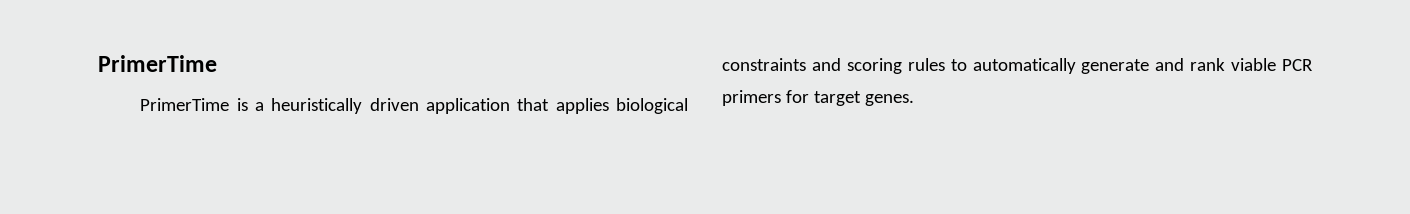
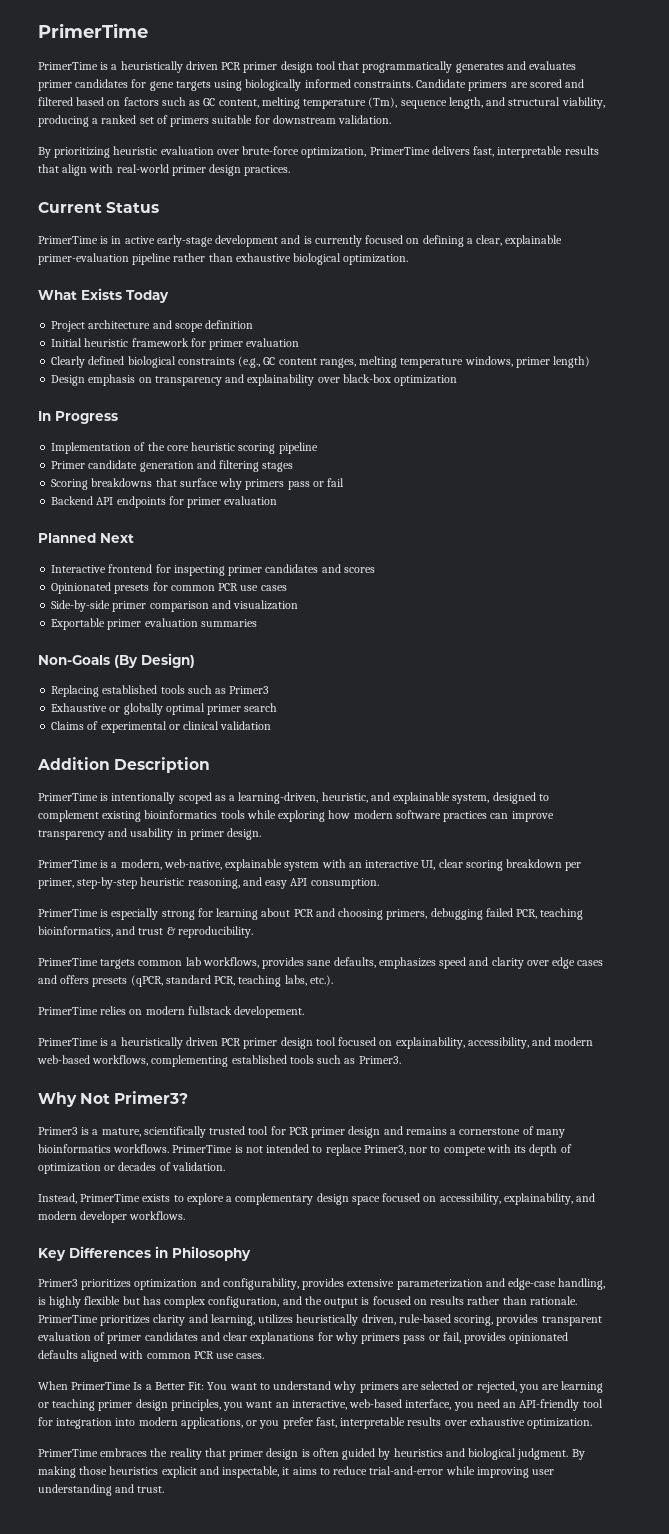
[426,98,688,114] [722,58,1313,74] [722,90,914,106] application that applies biological constraints and scoring rules to automatically generate and rank viable PCR primers for target genes. -> [221,61,577,73] [38,79,585,91] [38,97,605,109] [38,115,392,127] [38,146,599,158] [38,164,291,176] [38,202,160,213] [38,235,563,247] [38,253,409,265] [38,288,169,303] [51,320,254,332] [51,338,300,350] [51,356,591,368] [51,374,458,386] [38,411,118,424] [51,442,318,454] [51,460,294,472] [51,478,345,490] [51,496,278,508] [38,533,134,543] [51,564,375,576] [51,582,287,594] [51,600,299,612] [51,618,257,630] [38,653,195,668] [51,685,270,697] [51,703,278,715] [51,721,272,733] [37,757,211,773] [38,792,549,804] [38,810,554,822] [38,828,262,840] [38,859,582,871] [38,877,379,889] [38,908,584,920] [38,926,253,938] [38,957,604,969] [38,975,333,987] [38,1006,305,1018] [38,1037,594,1049] [37,1055,401,1067] [38,1091,189,1107] [38,1126,565,1138] [38,1144,572,1156] [38,1162,225,1174] [38,1193,596,1205] [38,1211,186,1223] [38,1246,251,1261] [38,1278,606,1290] [38,1296,577,1308] [38,1314,602,1326] [38,1332,569,1344] [38,1350,265,1362] [38,1381,604,1393] [38,1399,603,1411] [38,1417,593,1429] [38,1448,585,1460] [38,1466,555,1478] [38,1484,165,1496] PCR primer design tool that programmatically generates and evaluates primer candidates for gene targets using biologically informed constraints. Candidate primers are scored and filtered based on factors such as GC content, melting temperature (Tm), sequence length, and structural viability, producing a ranked set of primers suitable for downstream validation. // By prioritizing heuristic evaluation over brute-force optimization, PrimerTime delivers fast, interpretable results that align with real-world primer design practices. // Current Status // PrimerTime is in active early-stage development and is currently focused on defining a clear, explainable primer-evaluation pipeline rather than exhaustive biological optimization. // What Exists Today // Project architecture and scope definition // Initial heuristic framework for primer evaluation // Clearly defined biological constraints (e.g., GC content ranges, melting temperature windows, primer length) // Design emphasis on transparency and explainability over black-box optimization // In Progress // Implementation of the core heuristic scoring pipeline // Primer candidate generation and filtering stages // Scoring breakdowns that surface why primers pass or fail // Backend API endpoints for primer evaluation // Planned Next // Interactive frontend for inspecting primer candidates and scores // Opinionated presets for common PCR use cases // Side-by-side primer comparison and visualization // Exportable primer evaluation summaries // Non-Goals (By Design) // Replacing established tools such as Primer3 // Exhaustive or globally optimal primer search // Claims of experimental or clinical validation // Addition Description // PrimerTime is intentionally scoped as a learning-driven, heuristic, and explainable system, designed to complement existing bioinformatics tools while exploring how modern software practices can improve transparency and usability in primer design. // PrimerTime is a modern, web-native, explainable system with an interactive UI, clear scoring breakdown per primer, step-by-step heuristic reasoning, and easy API consumption. // PrimerTime is especially strong for learning about PCR and choosing primers, debugging failed PCR, teaching bioinformatics, and trust & reproducibility. // PrimerTime targets common lab workflows, provides sane defaults, emphasizes speed and clarity over edge cases and offers presets (qPCR, standard PCR, teaching labs, etc.). // PrimerTime relies on modern fullstack developement. // PrimerTime is a heuristically driven PCR primer design tool focused on explainability, accessibility, and modern web-based workflows, complementing established tools such as Primer3. // Why Not Primer3? // Primer3 is a mature, scientifically trusted tool for PCR primer design and remains a cornerstone of many bioinformatics workflows. PrimerTime is not intended to replace Primer3, nor to compete with its depth of optimization or decades of validation. // Instead, PrimerTime exists to explore a complementary design space focused on accessibility, explainability, and modern developer workflows. // Key Differences in Philosophy // Primer3 prioritizes optimization and configurability, provides extensive parameterization and edge-case handling, is highly flexible but has complex configuration, and the output is focused on results rather than rationale. PrimerTime prioritizes clarity and learning, utilizes heuristically driven, rule-based scoring, provides transparent evaluation of primer candidates and clear explanations for why primers pass or fail, provides opinionated defaults aligned with common PCR use cases. // When PrimerTime Is a Better Fit: You want to understand why primers are selected or rejected, you are learning or teaching primer design principles, you want an interactive, web-based interface, you need an API-friendly tool for integration into modern applications, or you prefer fast, interpretable results over exhaustive optimization. // PrimerTime embraces the reality that primer design is often guided by heuristics and biological judgment. By making those heuristics explicit and inspectable, it aims to reduce trial-and-error while improving user understanding and trust.

